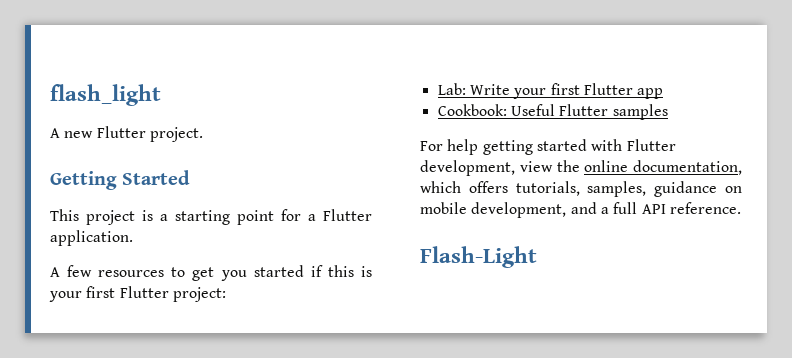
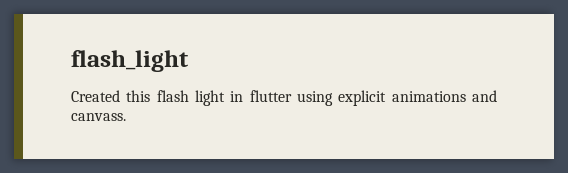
[50,126,203,142] [50,170,191,190] [50,209,372,225] [50,230,133,246] [50,265,372,281] [49,286,226,302] [437,83,664,99] [437,104,668,120] [420,139,676,155] [420,160,742,176] [420,181,742,197] [420,202,741,218] [420,246,537,268] A new Flutter project. // Getting Started // This project is a starting point for a Flutter application. // A few resources to get you started if this is your first Flutter project: // Lab: Write your first Flutter app // Cookbook: Useful Flutter samples // For help getting started with Flutter development, view the online documentation, which offers tutorials, samples, guidance on mobile development, and a full API reference. // Flash-Light -> [71,90,497,106] [71,113,126,121] Created this flash light in flutter using explicit animations and canvass.

